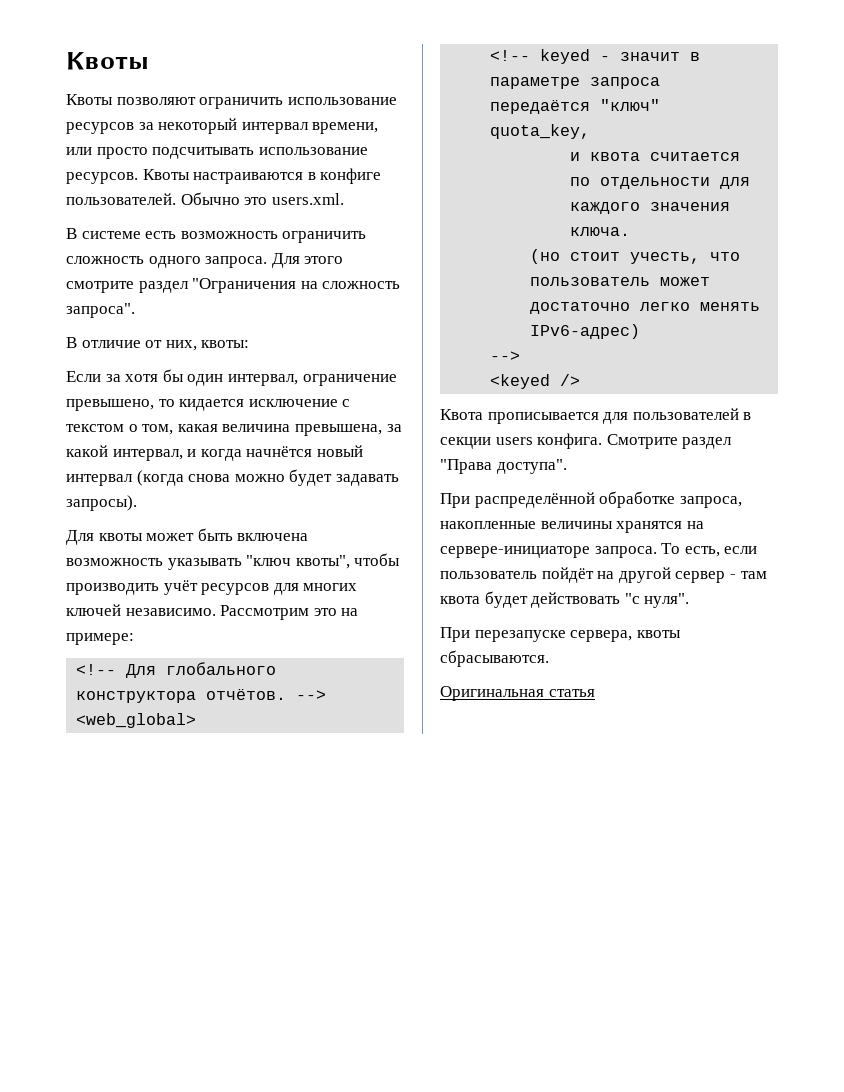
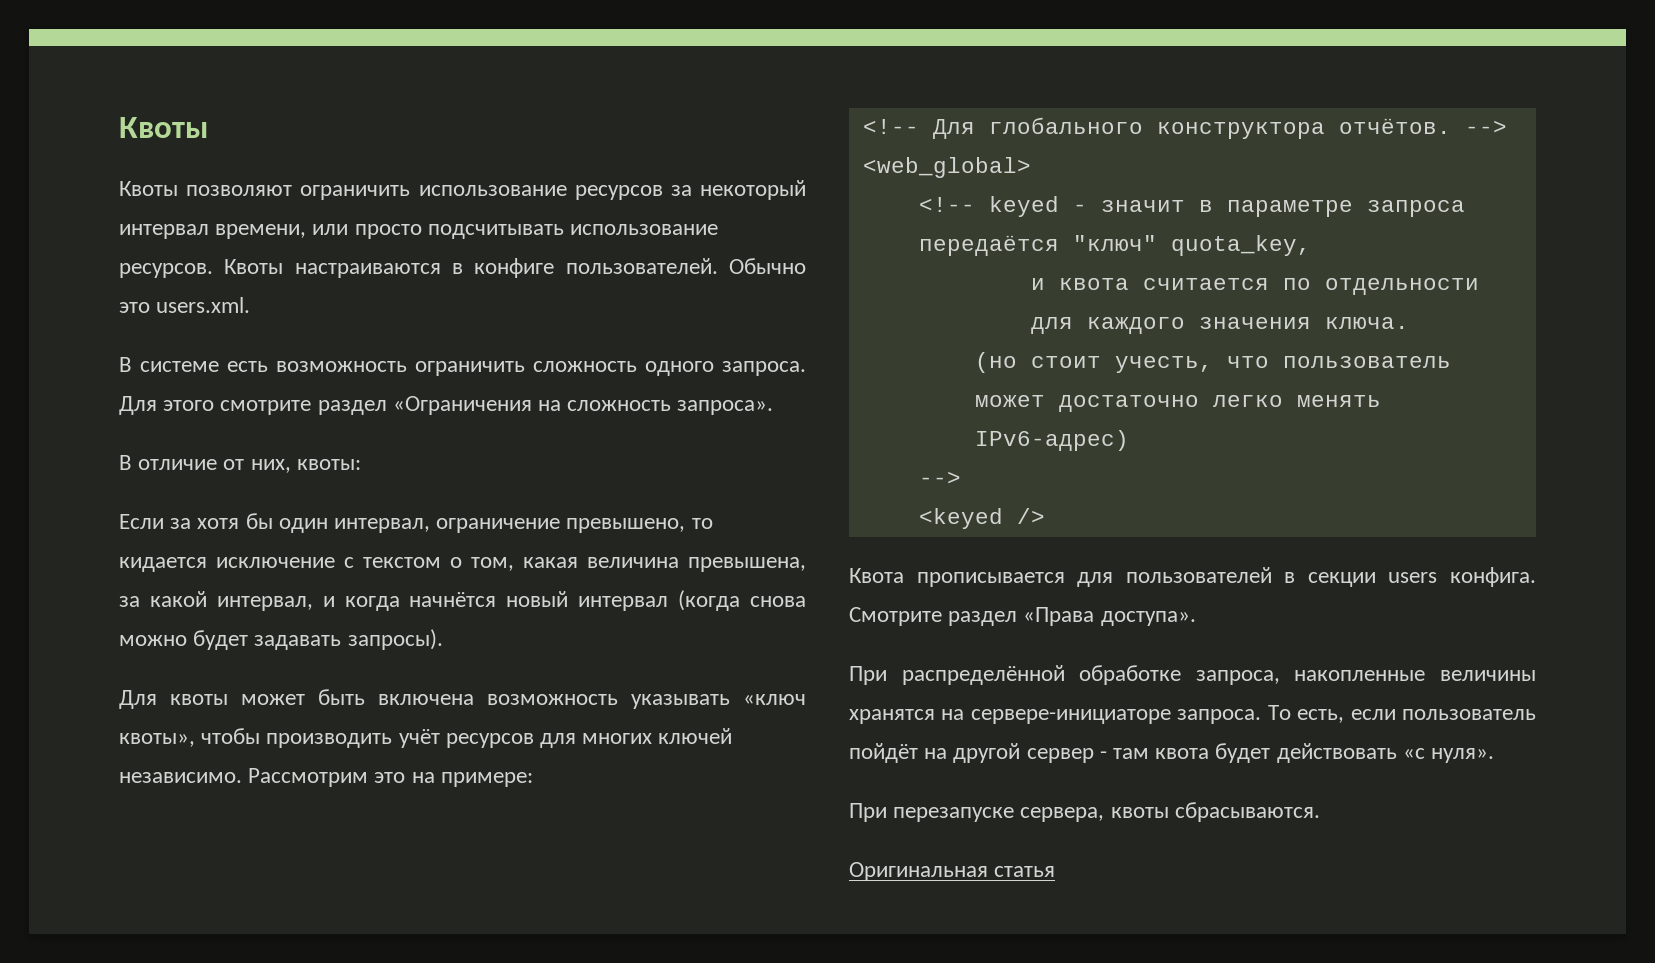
[192,278,297,293] "Ограничения -> [392,396,532,415] «Ограничения
[66,303,135,318] запроса". -> [677,400,774,415] запроса».
[246,555,350,569] "ключ квоты", -> [743,694,806,705] [119,733,195,747] «ключ квоты»,
[440,459,567,474] "Права доступа". -> [1023,607,1196,626] «Права доступа».
[624,593,690,608] "с нуля". -> [1402,748,1495,763] «с нуля».

